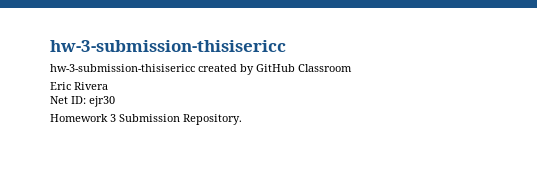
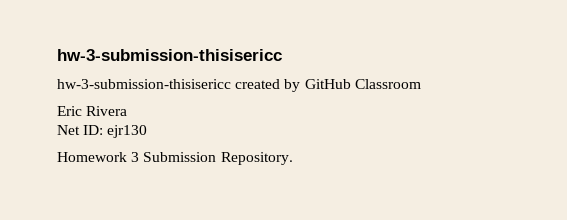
[89,96,115,107] ejr30 -> [107,125,148,138] ejr130

